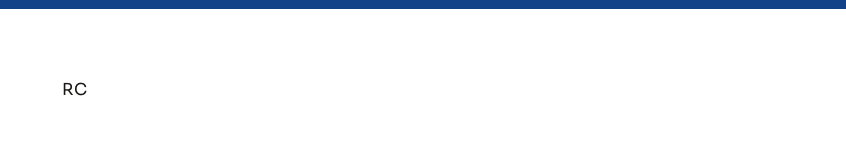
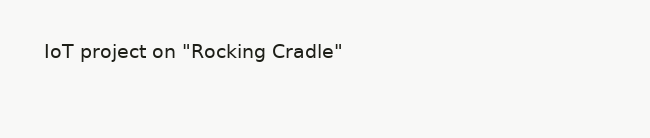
[62,82,87,96] RC -> [44,44,343,62] IoT project on "Rocking Cradle"

